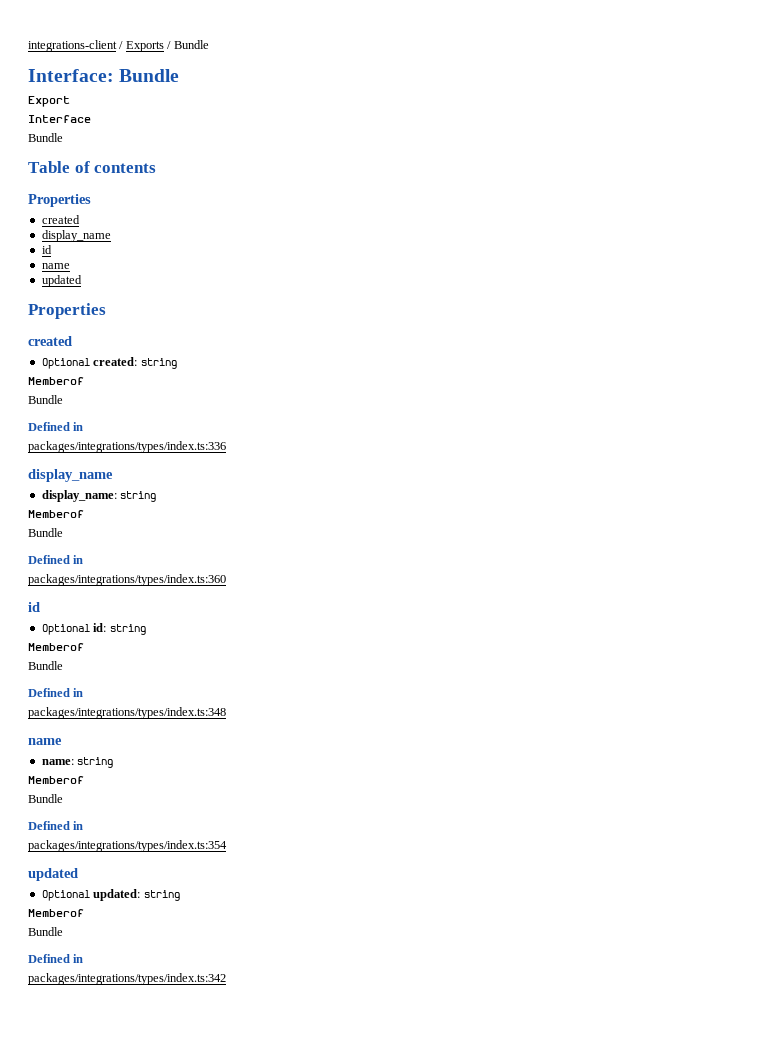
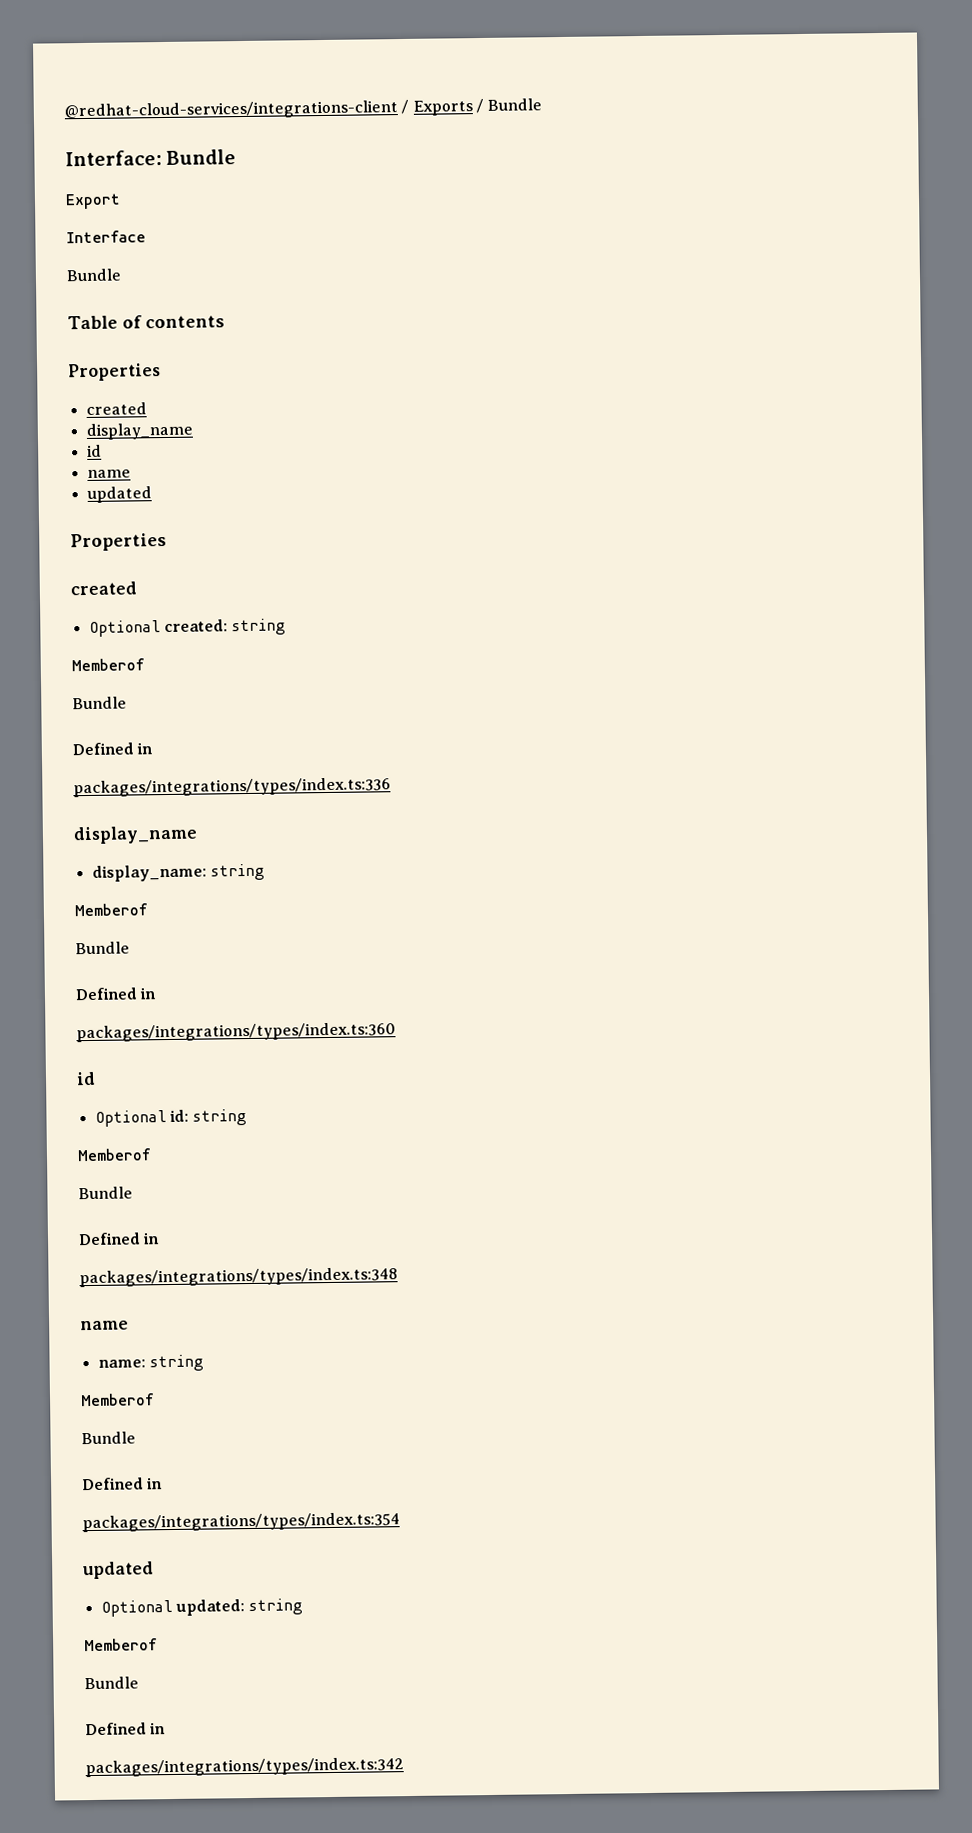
[28,40,117,52] integrations-client -> [64,100,398,121] @redhat-cloud-services/integrations-client

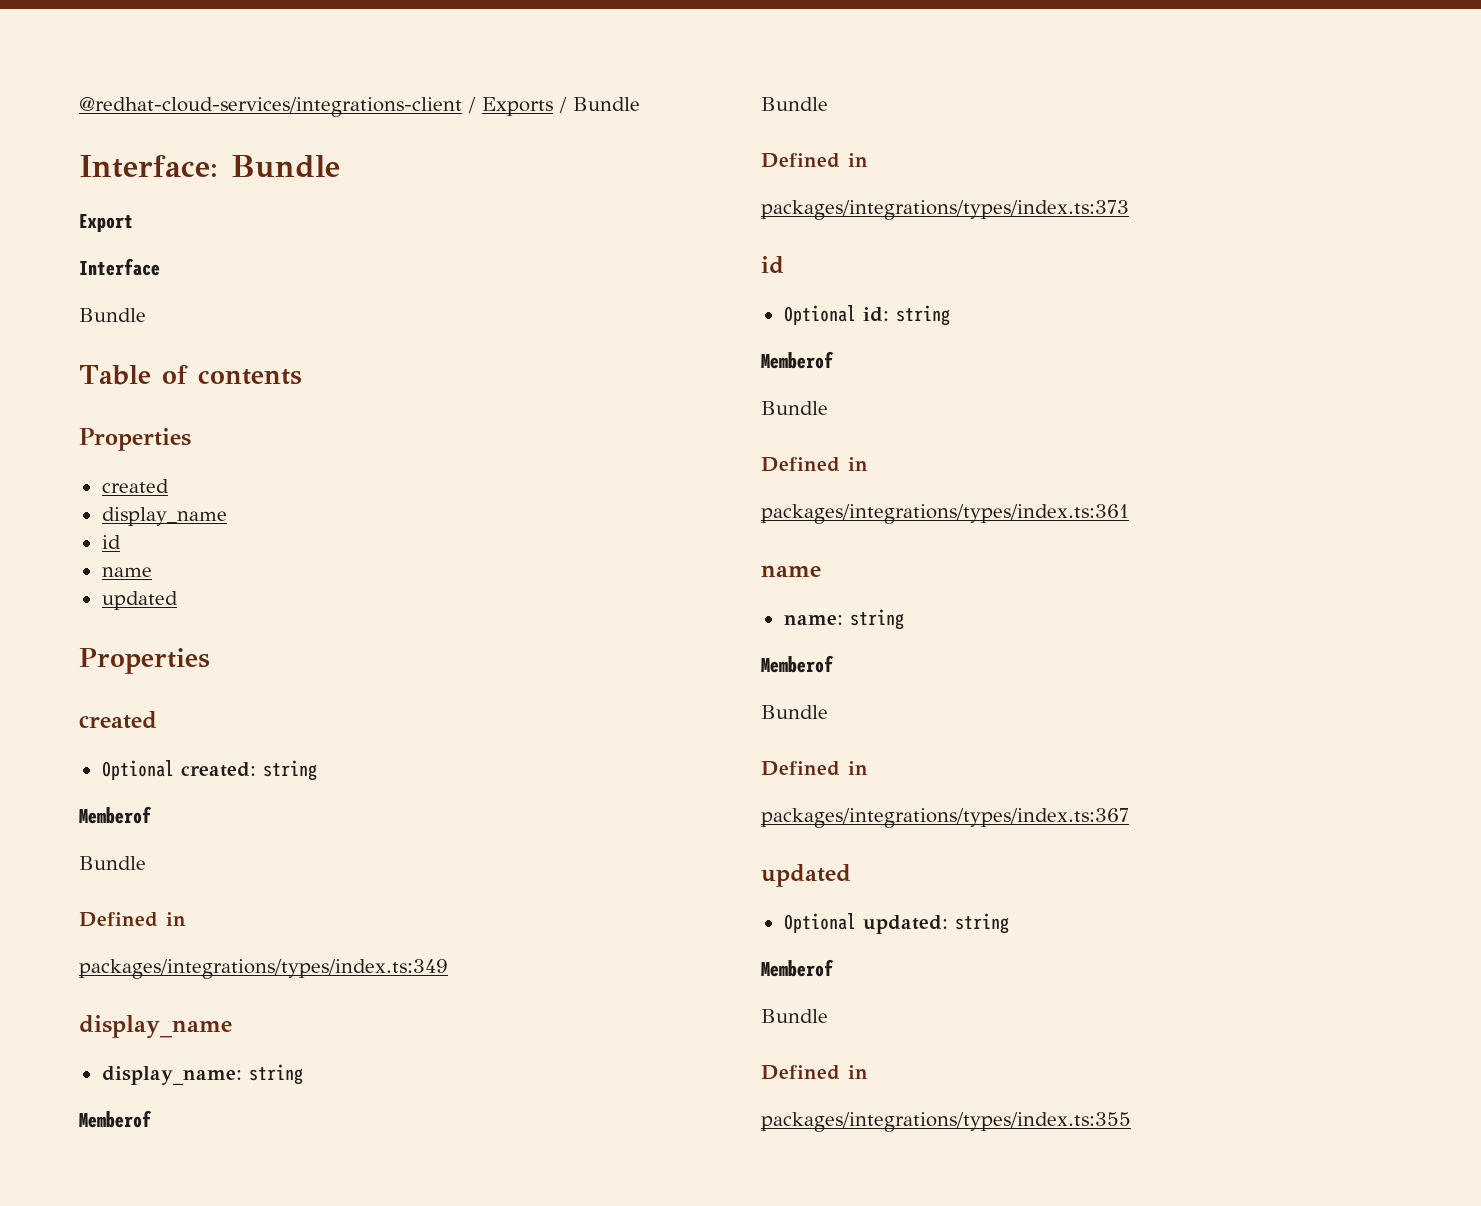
[73,777,391,798] packages/integrations/types/index.ts:336 -> [79,959,448,979] packages/integrations/types/index.ts:349
[76,1022,396,1043] packages/integrations/types/index.ts:360 -> [761,200,1129,220] packages/integrations/types/index.ts:373
[79,1267,398,1288] packages/integrations/types/index.ts:348 -> [761,504,1129,524] packages/integrations/types/index.ts:361
[82,1512,400,1533] packages/integrations/types/index.ts:354 -> [761,808,1129,828] packages/integrations/types/index.ts:367
[85,1757,404,1778] packages/integrations/types/index.ts:342 -> [761,1112,1131,1132] packages/integrations/types/index.ts:355

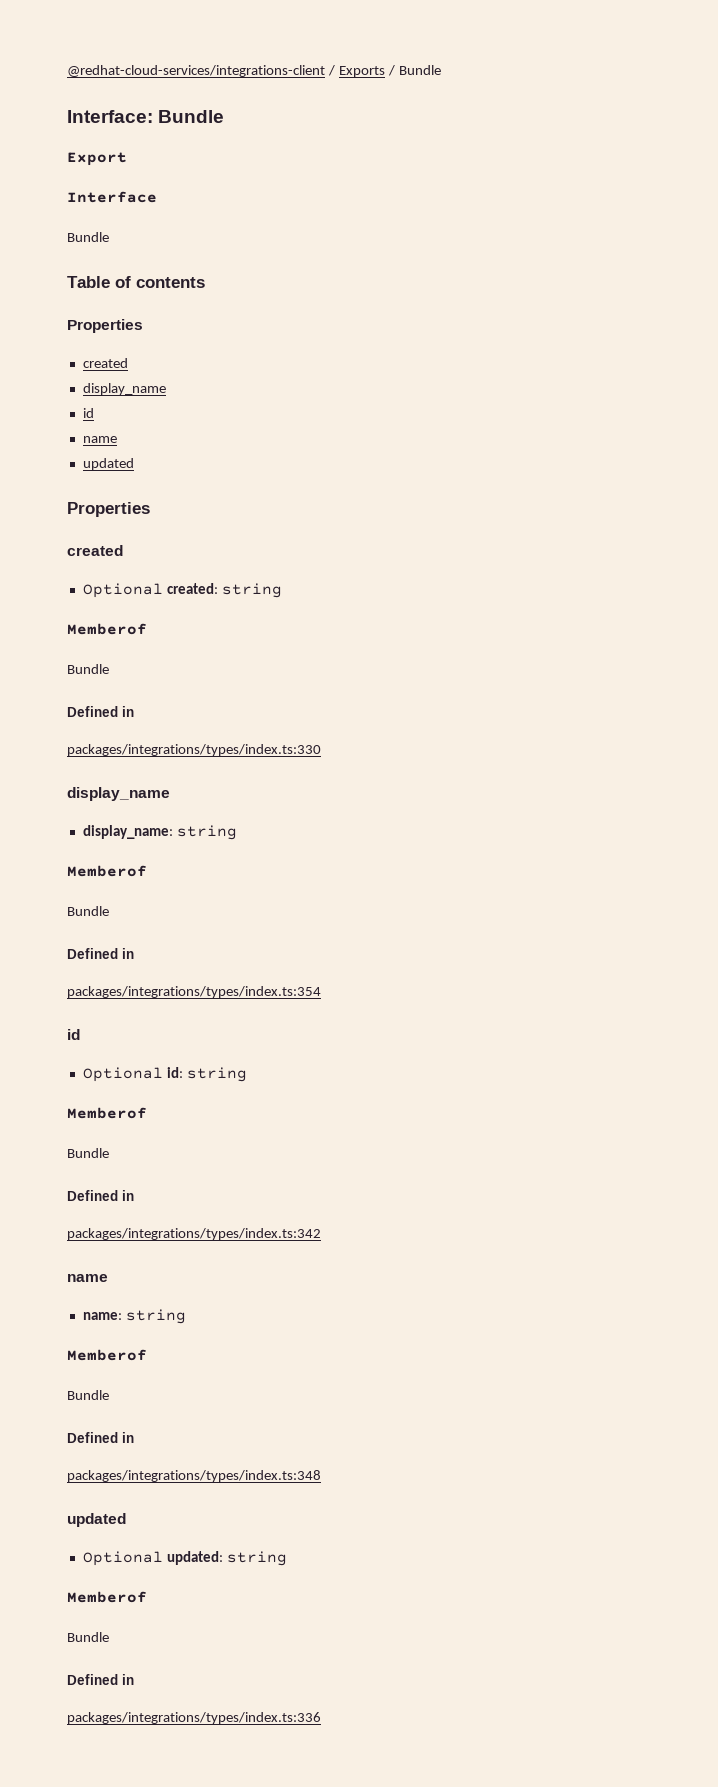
[79,959,448,979] packages/integrations/types/index.ts:349 -> [67,744,321,756] packages/integrations/types/index.ts:330
[761,200,1129,220] packages/integrations/types/index.ts:373 -> [67,986,321,998] packages/integrations/types/index.ts:354
[761,504,1129,524] packages/integrations/types/index.ts:361 -> [67,1228,321,1240] packages/integrations/types/index.ts:342
[761,808,1129,828] packages/integrations/types/index.ts:367 -> [67,1470,321,1482] packages/integrations/types/index.ts:348
[761,1112,1131,1132] packages/integrations/types/index.ts:355 -> [67,1712,321,1724] packages/integrations/types/index.ts:336

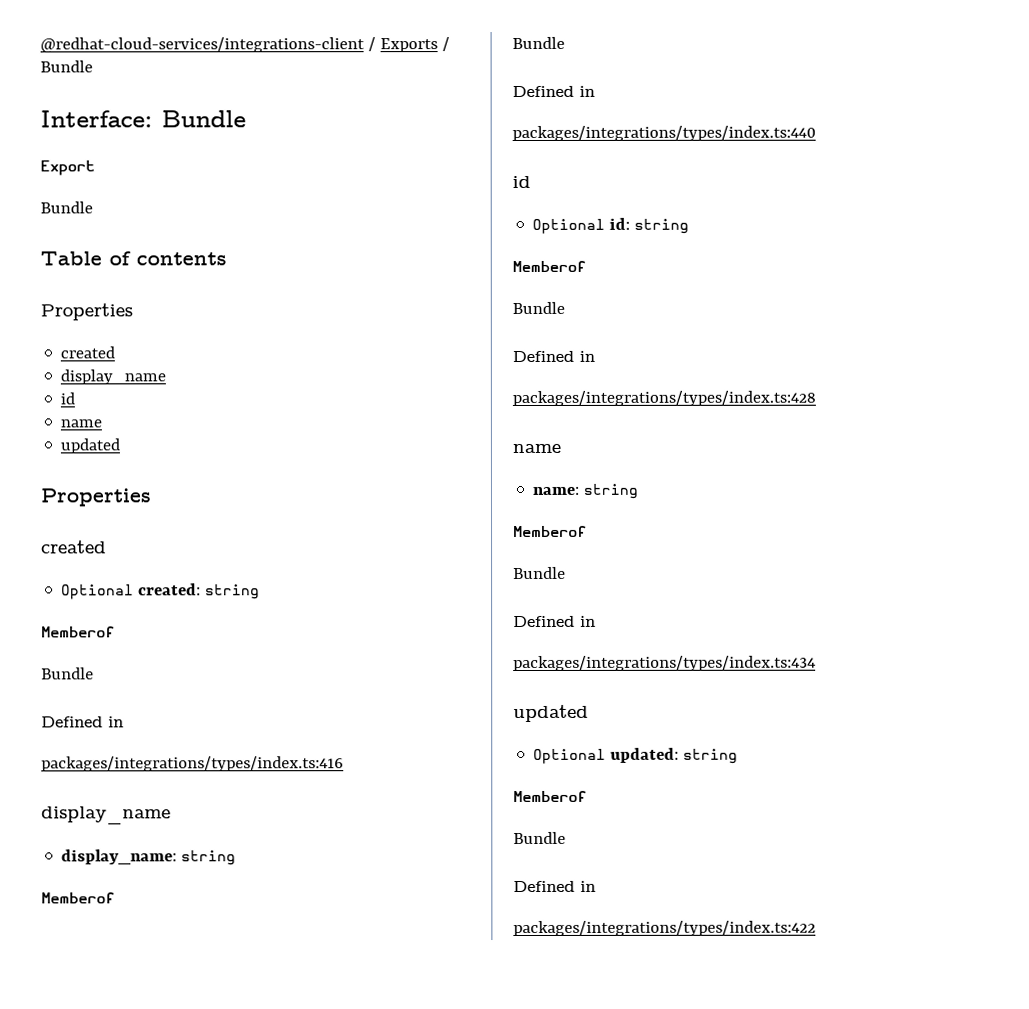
[67,191,157,203] // Interface -> (95, 168) none
[67,744,321,756] packages/integrations/types/index.ts:330 -> [41,756,344,772] packages/integrations/types/index.ts:416
[67,986,321,998] packages/integrations/types/index.ts:354 -> [512,125,816,142] packages/integrations/types/index.ts:440
[67,1228,321,1240] packages/integrations/types/index.ts:342 -> [512,390,816,407] packages/integrations/types/index.ts:428
[67,1470,321,1482] packages/integrations/types/index.ts:348 -> [513,655,816,672] packages/integrations/types/index.ts:434
[67,1712,321,1724] packages/integrations/types/index.ts:336 -> [513,920,816,937] packages/integrations/types/index.ts:422

